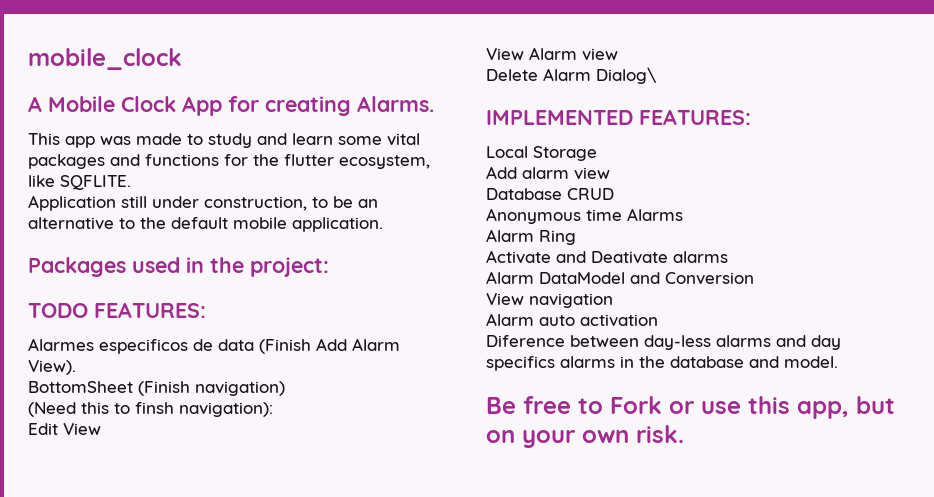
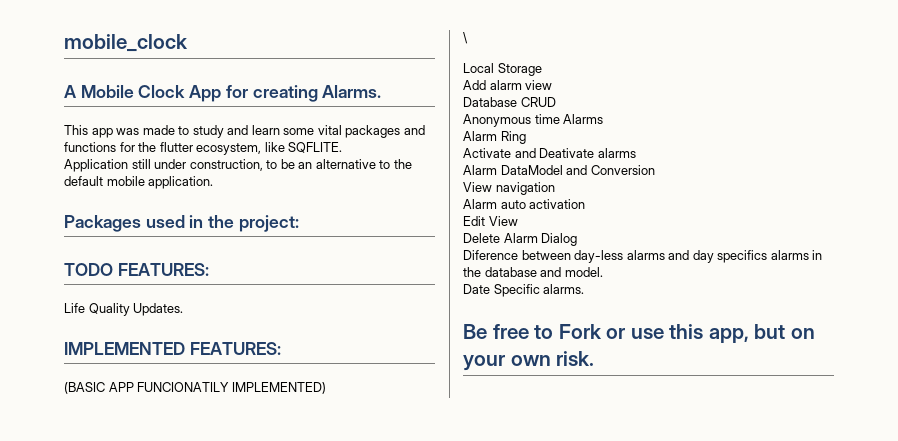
[28,338,400,354] [28,360,76,375] [28,381,285,396] [28,402,273,417] [28,423,101,435] [486,47,618,61] [486,67,656,84] [486,109,751,125] Alarmes especificos de data (Finish Add Alarm View). // BottomSheet (Finish navigation) // (Need this to finsh navigation): // Edit View // View Alarm view // Delete Alarm Dialog\ // IMPLEMENTED FEATURES: -> [64,303,184,316] [64,342,281,355] [64,382,326,394] [463,32,468,44] Life Quality Updates. // IMPLEMENTED FEATURES: // (BASIC APP FUNCIONATILY IMPLEMENTED) // \
(658, 320) none -> [463,216,518,226] [463,233,578,246] // Edit View // Delete Alarm Dialog
(838, 362) none -> [463,284,585,297] // Date Specific alarms.

